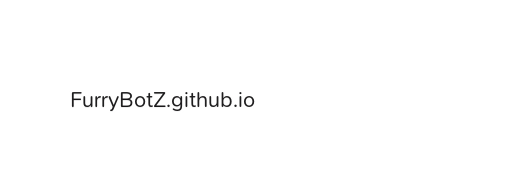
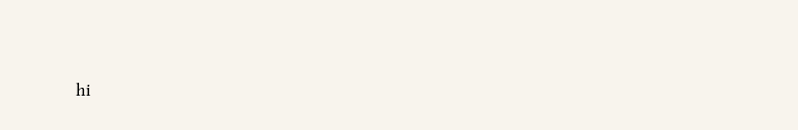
[69,92,256,113] FurryBotZ.github.io -> [75,82,91,96] hi

